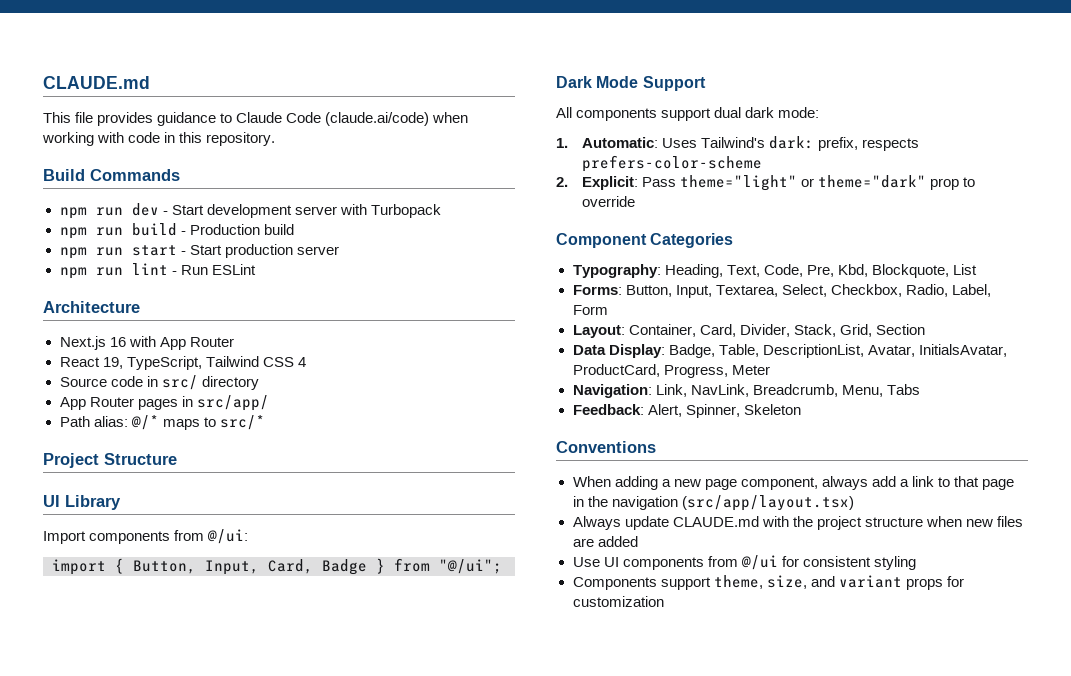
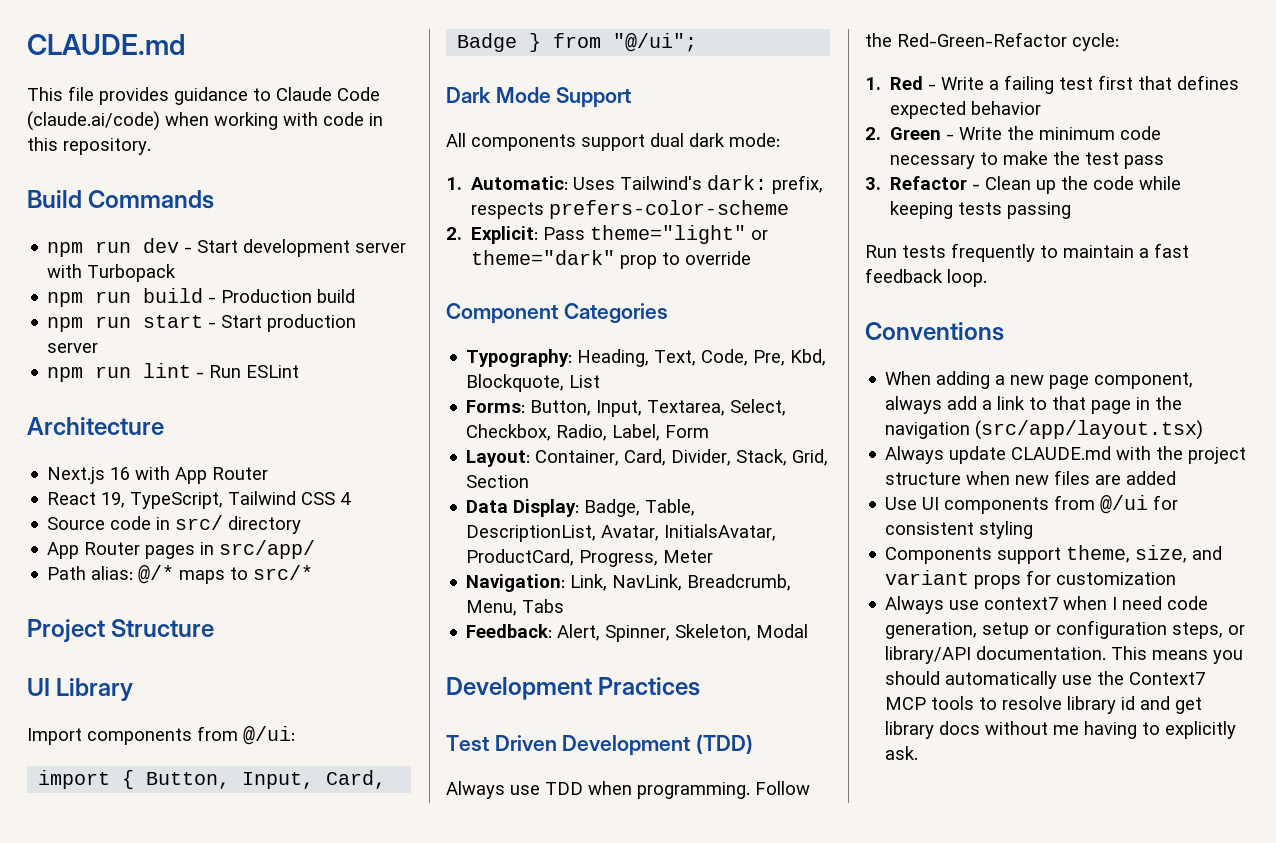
[743,404,801,415] Skeleton -> [675,624,809,641] [446,677,701,700] [446,734,754,756] [446,781,810,799] [865,32,1119,51] [865,75,1240,94] [890,101,1042,119] [865,126,1162,140] [890,151,1165,169] [865,176,1182,194] [890,201,1072,219] [865,243,1189,262] [865,268,987,287] Skeleton, Modal // Development Practices // Test Driven Development (TDD) // Always use TDD when programming. Follow the Red-Green-Refactor cycle: // 1. Red - Write a failing test first that defines expected behavior // 2. Green - Write the minimum code necessary to make the test pass // 3. Refactor - Clean up the code while keeping tests passing // Run tests frequently to maintain a fast feedback loop.
(664, 601) none -> [885,596,1209,614] [885,620,1246,639] [885,646,1244,664] [885,671,1206,689] [885,696,1203,714] [885,721,1237,739] [885,746,919,760] // Always use context7 when I need code generation, setup or configuration steps, or library/API documentation. This means you should automatically use the Context7 MCP tools to resolve library id and get library docs without me having to explicitly ask.

